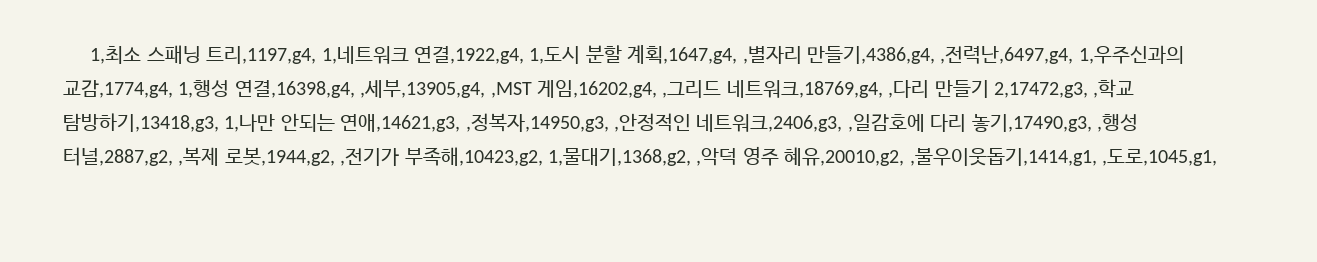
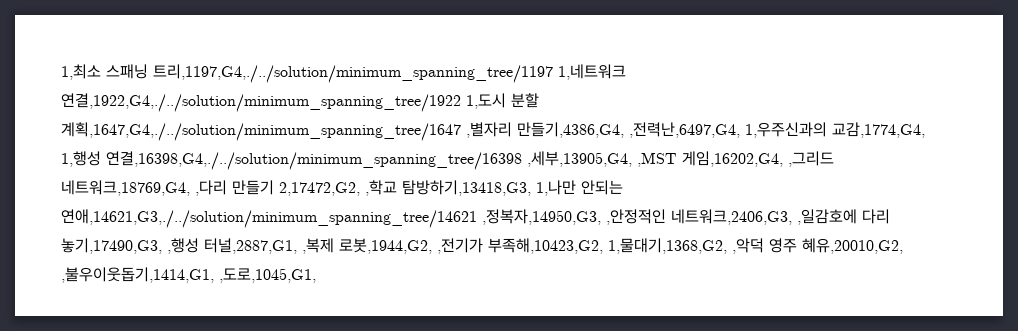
[206,45,1184,64] [63,79,1135,98] [63,113,1138,132] [63,146,1217,166] 트리,1197,g4, 1,네트워크 연결,1922,g4, 1,도시 분할 계획,1647,g4, ,별자리 만들기,4386,g4, ,전력난,6497,g4, 1,우주신과의 교감,1774,g4, 1,행성 연결,16398,g4, ,세부,13905,g4, ,MST 게임,16202,g4, ,그리드 네트워크,18769,g4, ,다리 만들기 2,17472,g3, ,학교 탐방하기,13418,g3, 1,나만 안되는 연애,14621,g3, ,정복자,14950,g3, ,안정적인 네트워크,2406,g3, ,일감호에 다리 놓기,17490,g3, ,행성 터널,2887,g2, ,복제 로봇,1944,g2, ,전기가 부족해,10423,g2, 1,물대기,1368,g2, ,악덕 영주 혜유,20010,g2, ,불우이웃돕기,1414,g1, ,도로,1045,g1, -> [153,64,626,83] [61,93,539,112] [61,122,925,141] [61,151,834,170] [61,180,623,196] [61,209,890,228] [61,238,903,254] [61,267,316,283] 트리,1197,G4,./../solution/minimum_spanning_tree/1197 1,네트워크 연결,1922,G4,./../solution/minimum_spanning_tree/1922 1,도시 분할 계획,1647,G4,./../solution/minimum_spanning_tree/1647 ,별자리 만들기,4386,G4, ,전력난,6497,G4, 1,우주신과의 교감,1774,G4, 1,행성 연결,16398,G4,./../solution/minimum_spanning_tree/16398 ,세부,13905,G4, ,MST 게임,16202,G4, ,그리드 네트워크,18769,G4, ,다리 만들기 2,17472,G2, ,학교 탐방하기,13418,G3, 1,나만 안되는 연애,14621,G3,./../solution/minimum_spanning_tree/14621 ,정복자,14950,G3, ,안정적인 네트워크,2406,G3, ,일감호에 다리 놓기,17490,G3, ,행성 터널,2887,G1, ,복제 로봇,1944,G2, ,전기가 부족해,10423,G2, 1,물대기,1368,G2, ,악덕 영주 혜유,20010,G2, ,불우이웃돕기,1414,G1, ,도로,1045,G1,

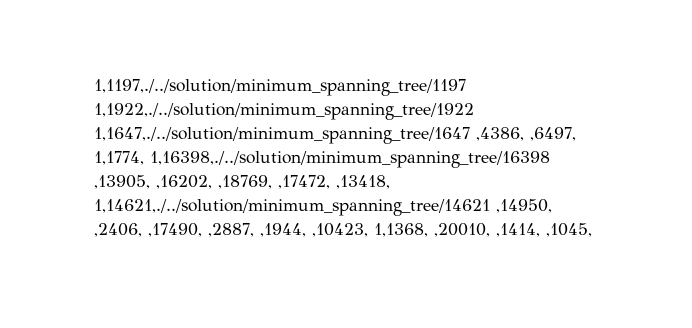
[61,64,626,83] [61,93,539,112] [61,122,925,141] [61,151,834,170] [61,180,623,196] [61,209,890,228] [61,238,903,254] [61,267,316,283] 1,최소 스패닝 트리,1197,G4,./../solution/minimum_spanning_tree/1197 1,네트워크 연결,1922,G4,./../solution/minimum_spanning_tree/1922 1,도시 분할 계획,1647,G4,./../solution/minimum_spanning_tree/1647 ,별자리 만들기,4386,G4, ,전력난,6497,G4, 1,우주신과의 교감,1774,G4, 1,행성 연결,16398,G4,./../solution/minimum_spanning_tree/16398 ,세부,13905,G4, ,MST 게임,16202,G4, ,그리드 네트워크,18769,G4, ,다리 만들기 2,17472,G2, ,학교 탐방하기,13418,G3, 1,나만 안되는 연애,14621,G3,./../solution/minimum_spanning_tree/14621 ,정복자,14950,G3, ,안정적인 네트워크,2406,G3, ,일감호에 다리 놓기,17490,G3, ,행성 터널,2887,G1, ,복제 로봇,1944,G2, ,전기가 부족해,10423,G2, 1,물대기,1368,G2, ,악덕 영주 혜유,20010,G2, ,불우이웃돕기,1414,G1, ,도로,1045,G1, -> [94,79,466,96] [94,103,474,120] [94,127,576,144] [94,151,550,168] [94,175,390,189] [94,199,552,216] [94,223,592,237] 1,1197,./../solution/minimum_spanning_tree/1197 1,1922,./../solution/minimum_spanning_tree/1922 1,1647,./../solution/minimum_spanning_tree/1647 ,4386, ,6497, 1,1774, 1,16398,./../solution/minimum_spanning_tree/16398 ,13905, ,16202, ,18769, ,17472, ,13418, 1,14621,./../solution/minimum_spanning_tree/14621 ,14950, ,2406, ,17490, ,2887, ,1944, ,10423, 1,1368, ,20010, ,1414, ,1045,

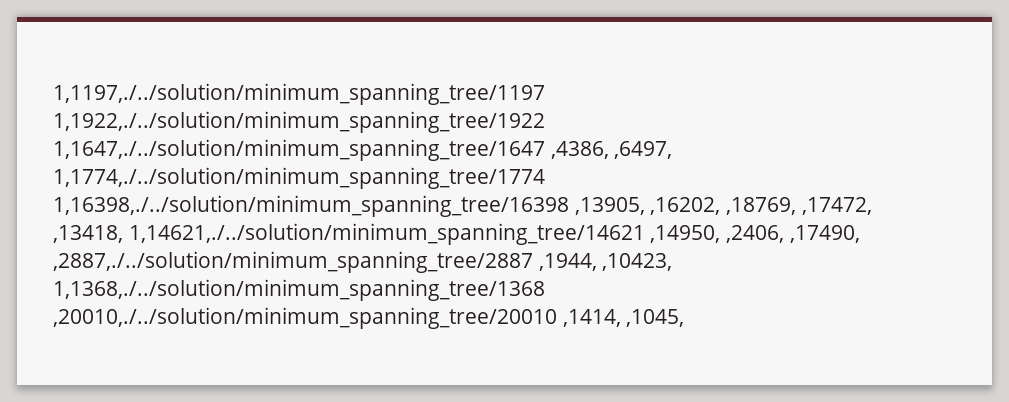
[94,151,144,165] 1,1774, -> [53,167,545,189] 1,1774,./../solution/minimum_spanning_tree/1774
[208,223,254,237] ,2887, -> [53,251,533,273] ,2887,./../solution/minimum_spanning_tree/2887
[374,223,490,237] 1,1368, ,20010, -> [53,279,545,301] [53,307,557,329] 1,1368,./../solution/minimum_spanning_tree/1368 ,20010,./../solution/minimum_spanning_tree/20010

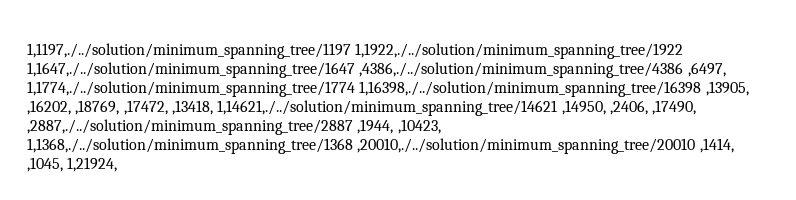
[550,141,609,159] ,4386, -> [359,62,684,78] ,4386,./../solution/minimum_spanning_tree/4386
(685, 318) none -> [67,157,118,172] 1,21924,

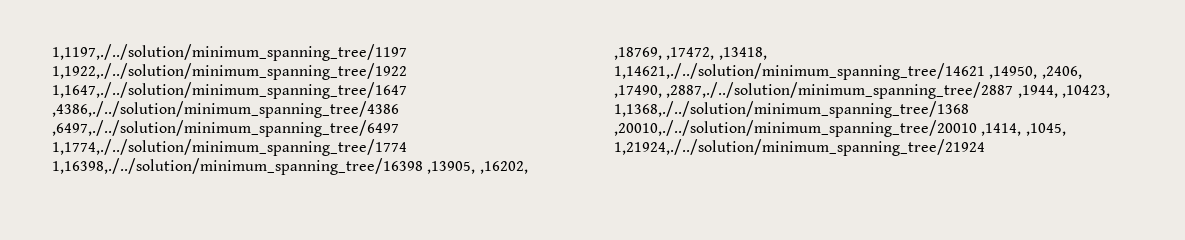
[687,62,726,77] ,6497, -> [52,120,399,137] ,6497,./../solution/minimum_spanning_tree/6497
[67,157,118,172] 1,21924, -> [614,139,985,156] 1,21924,./../solution/minimum_spanning_tree/21924

